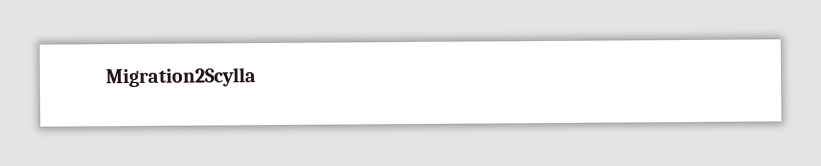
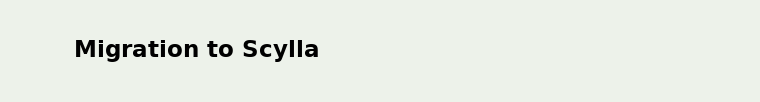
[105,67,257,88] Migration2Scylla -> [74,40,320,62] Migration to Scylla

